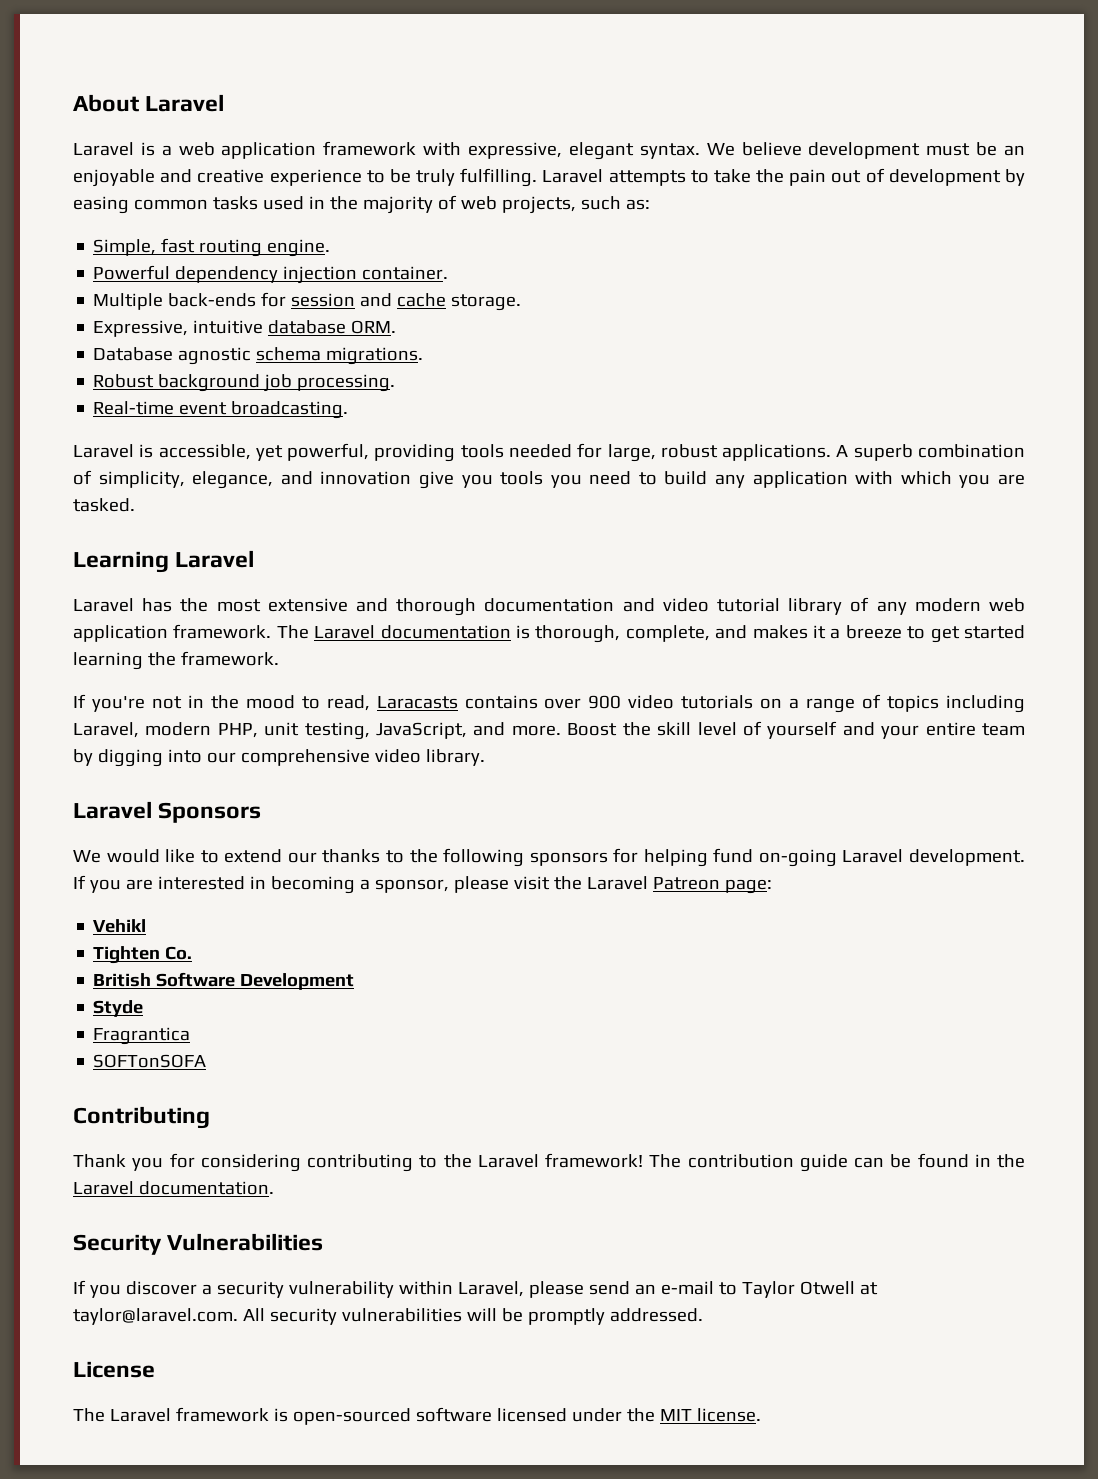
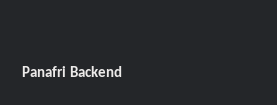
[73,94,225,112] [73,141,1025,160] [73,168,1025,187] [73,195,650,214] [93,238,331,257] [93,265,449,284] [93,292,522,311] [93,320,397,337] [93,347,424,365] [93,374,396,392] [93,401,349,419] [73,443,1026,462] [73,470,1026,489] [73,498,135,512] [73,550,255,573] [73,597,1026,616] [73,624,1025,643] [73,651,279,670] [73,694,1025,713] [73,721,1025,740] [73,749,485,767] [73,801,262,823] [73,848,1025,867] [73,875,772,894] [93,919,147,933] [93,946,193,964] [93,972,355,990] [93,1000,144,1017] [93,1027,191,1045] [93,1054,207,1068] [73,1106,210,1129] [73,1153,1025,1172] [73,1181,274,1195] [73,1233,324,1255] [73,1280,878,1298] [73,1308,703,1325] [73,1361,155,1378] [73,1407,761,1425] About Laravel // Laravel is a web application framework with expressive, elegant syntax. We believe development must be an enjoyable and creative experience to be truly fulfilling. Laravel attempts to take the pain out of development by easing common tasks used in the majority of web projects, such as: // Simple, fast routing engine. // Powerful dependency injection container. // Multiple back-ends for session and cache storage. // Expressive, intuitive database ORM. // Database agnostic schema migrations. // Robust background job processing. // Real-time event broadcasting. // Laravel is accessible, yet powerful, providing tools needed for large, robust applications. A superb combination of simplicity, elegance, and innovation give you tools you need to build any application with which you are tasked. // Learning Laravel // Laravel has the most extensive and thorough documentation and video tutorial library of any modern web application framework. The Laravel documentation is thorough, complete, and makes it a breeze to get started learning the framework. // If you're not in the mood to read, Laracasts contains over 900 video tutorials on a range of topics including Laravel, modern PHP, unit testing, JavaScript, and more. Boost the skill level of yourself and your entire team by digging into our comprehensive video library. // Laravel Sponsors // We would like to extend our thanks to the following sponsors for helping fund on-going Laravel development. If you are interested in becoming a sponsor, please visit the Laravel Patreon page: // Vehikl // Tighten Co. // British Software Development // Styde // Fragrantica // SOFTonSOFA // Contributing // Thank you for considering contributing to the Laravel framework! The contribution guide can be found in the Laravel documentation. // Security Vulnerabilities // If you discover a security vulnerability within Laravel, please send an e-mail to Taylor Otwell at taylor@laravel.com. All security vulnerabilities will be promptly addressed. // License // The Laravel framework is open-sourced software licensed under the MIT license. -> [22,66,123,77] Panafri Backend

